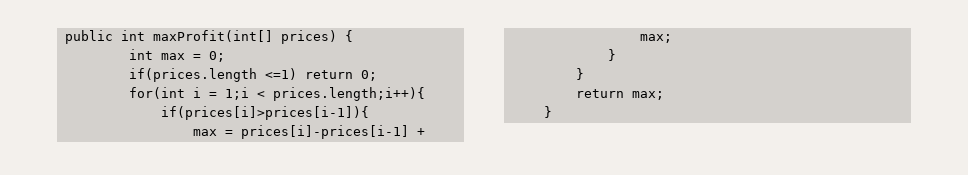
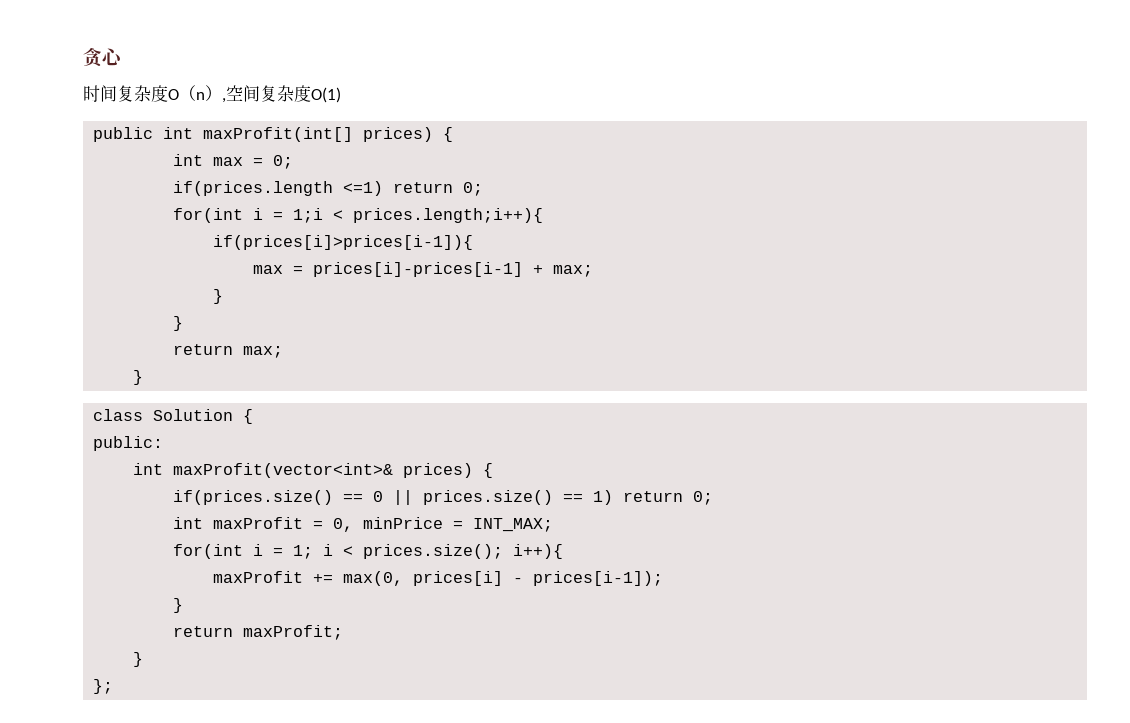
(65, 37) none -> [83,47,123,67] [83,85,341,103] 贪心 // 时间复杂度O（n）,空间复杂度O(1) //
(553, 112) none -> [93,409,254,424] [93,436,164,451] [133,463,494,478] [173,490,714,505] [173,517,554,532] [173,544,564,559] [213,571,664,586] [173,598,184,613] [173,625,344,640] [133,652,144,667] [93,679,114,694] // class Solution { // public: // int maxProfit(vector<int>& prices) { // if(prices.size() == 0 || prices.size() == 1) return 0; // int maxProfit = 0, minPrice = INT_MAX; // for(int i = 1; i < prices.size(); i++){ // maxProfit += max(0, prices[i] - prices[i-1]); // } // return maxProfit; // } // };

